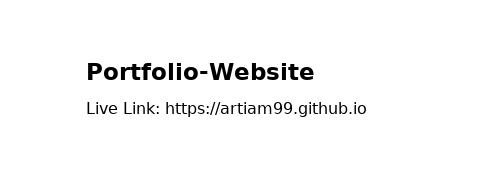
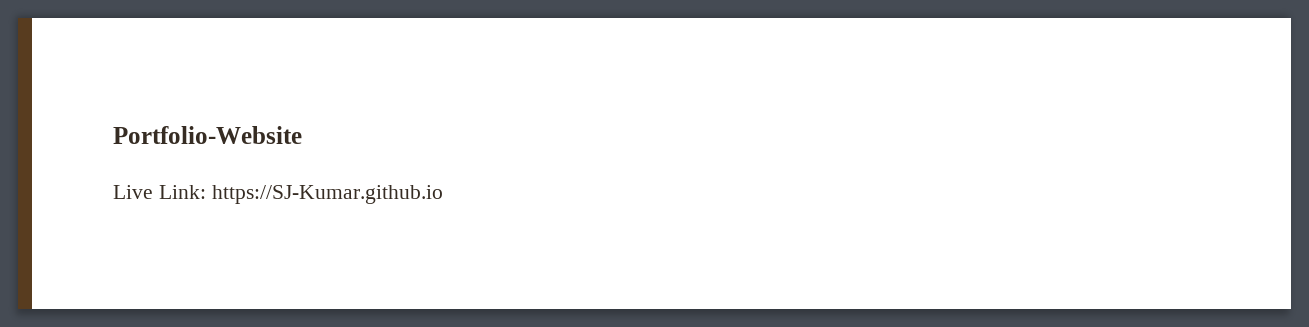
[165,102,367,117] https://artiam99.github.io -> [211,185,443,204] https://SJ-Kumar.github.io

